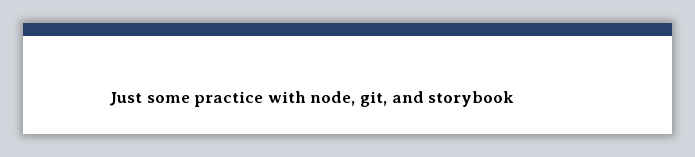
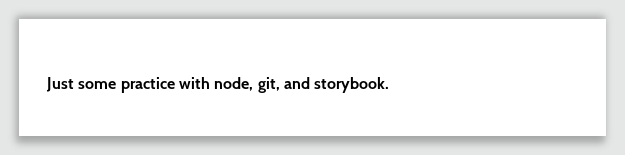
[428,91,515,107] storybook -> [314,77,390,93] storybook.

